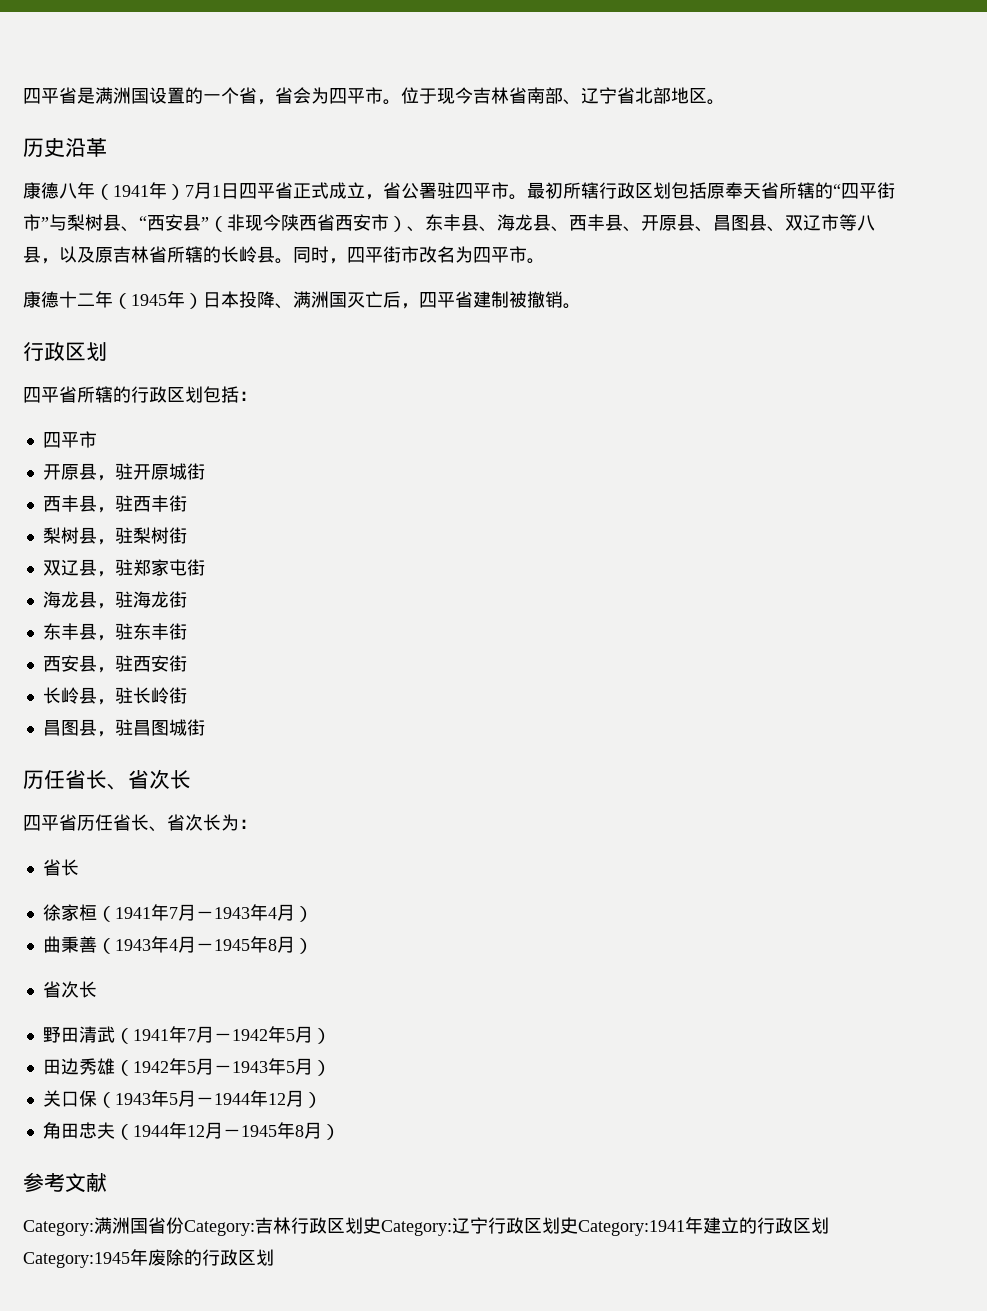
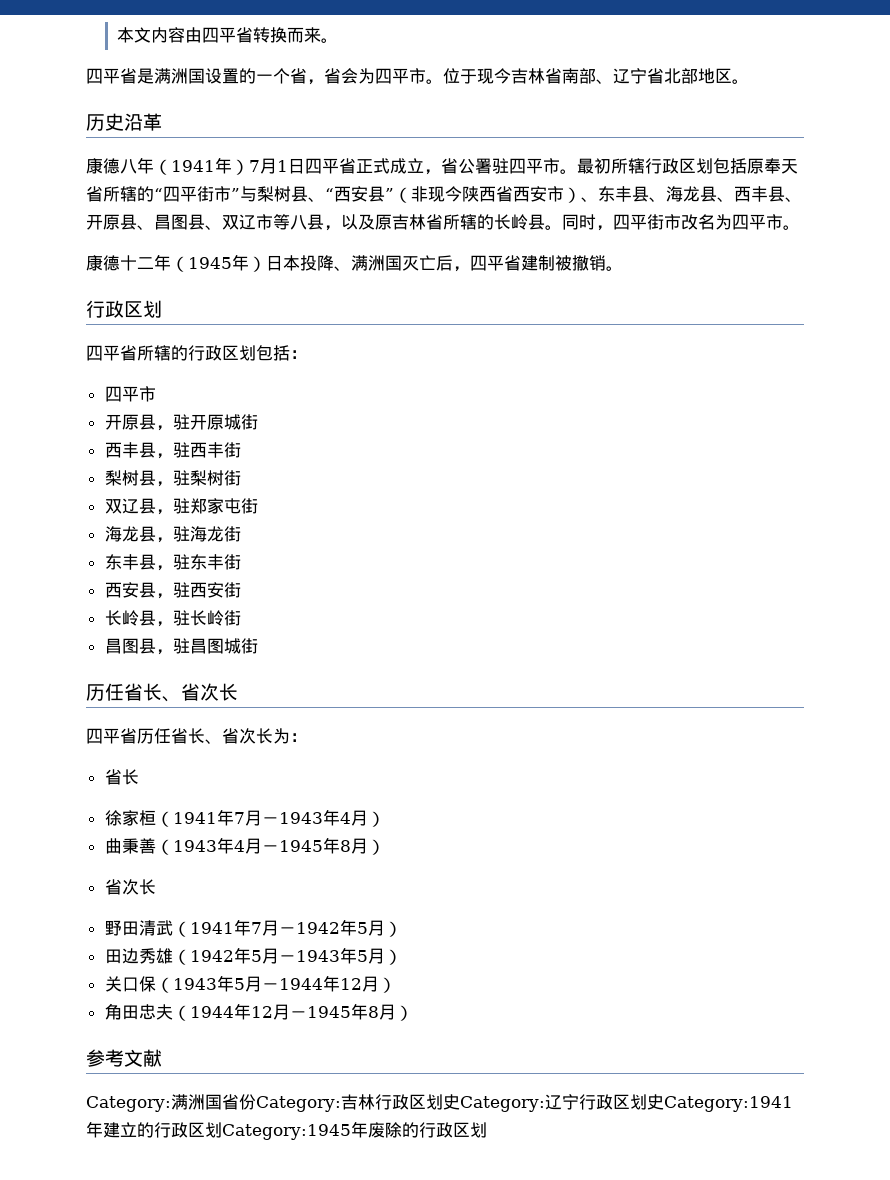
(23, 96) none -> [117,27,339,43] 本文内容由四平省转换而来。 //

